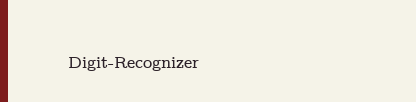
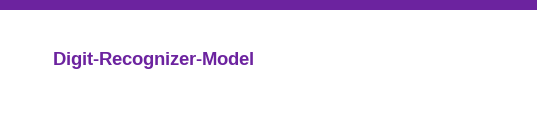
[68,57,199,71] Digit-Recognizer -> [53,52,254,69] Digit-Recognizer-Model

